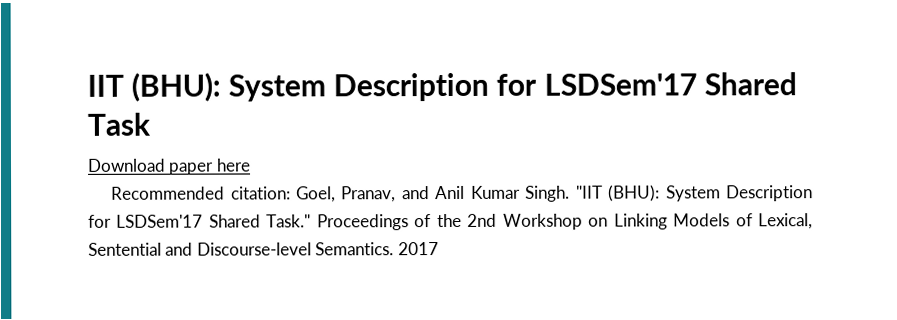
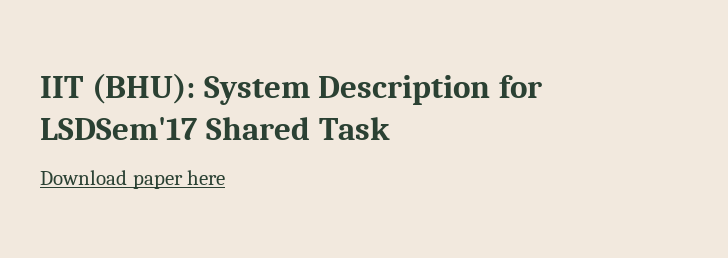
[111,184,813,203] [88,213,813,231] [88,242,439,256] // Recommended citation: Goel, Pranav, and Anil Kumar Singh. "IIT (BHU): System Description for LSDSem'17 Shared Task." Proceedings of the 2nd Workshop on Linking Models of Lexical, Sentential and Discourse-level Semantics. 2017 -> (226, 177) none

